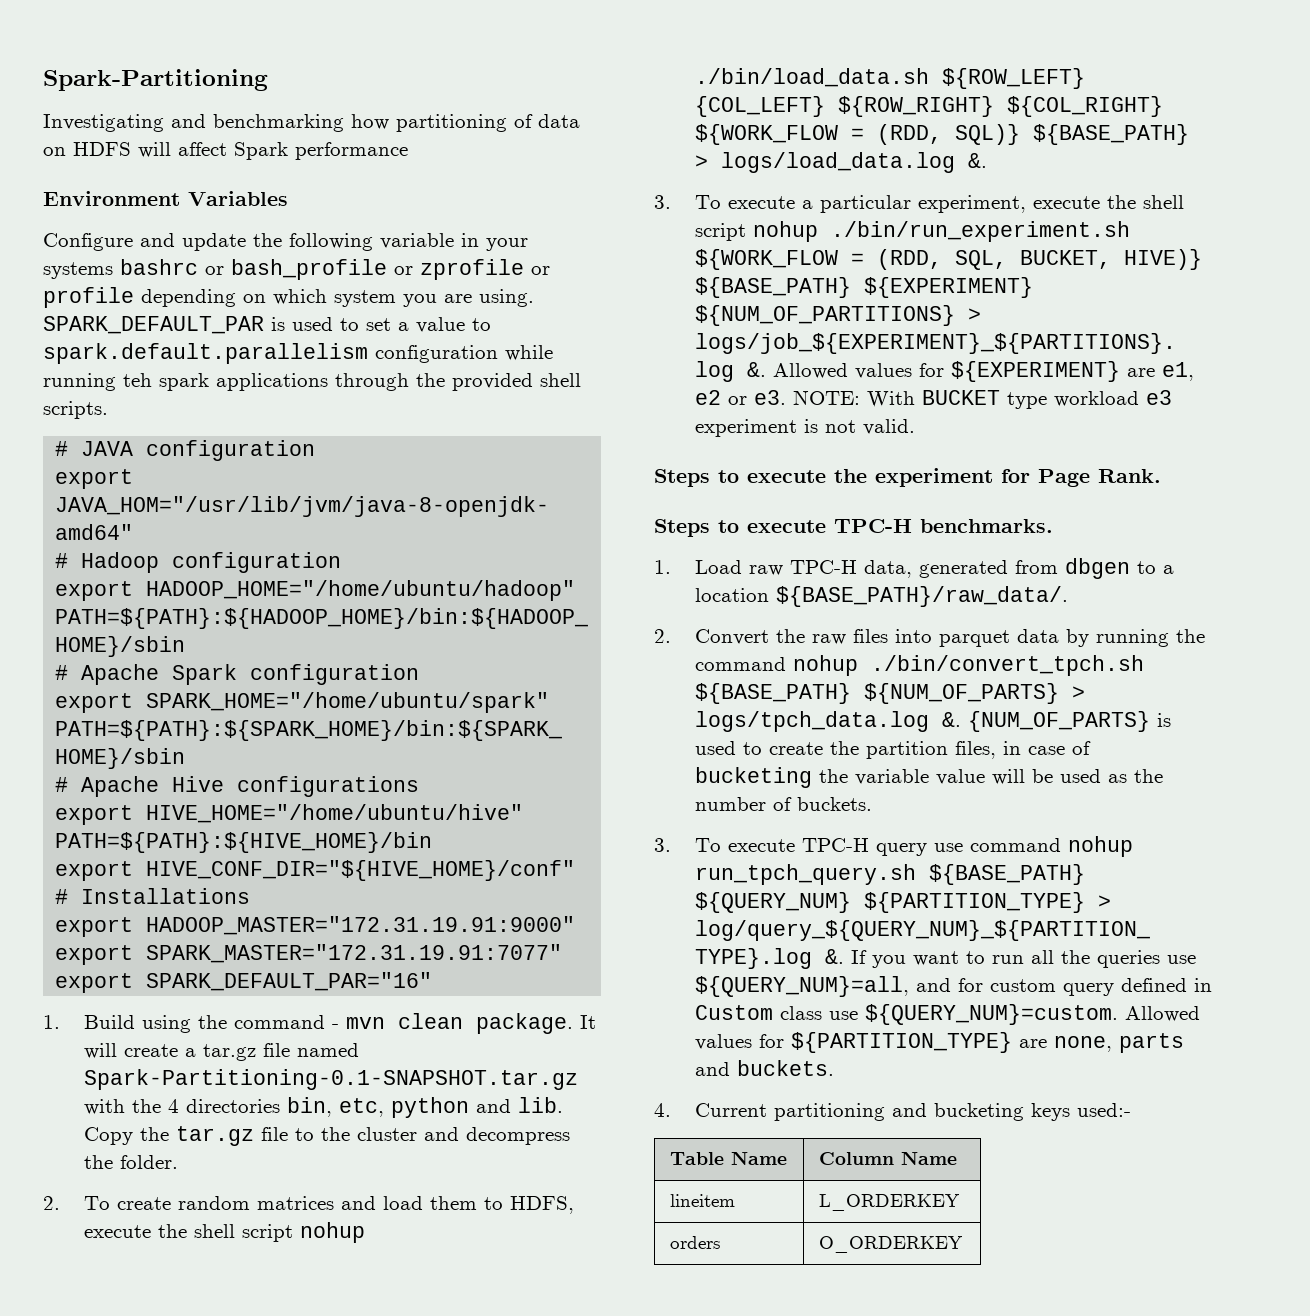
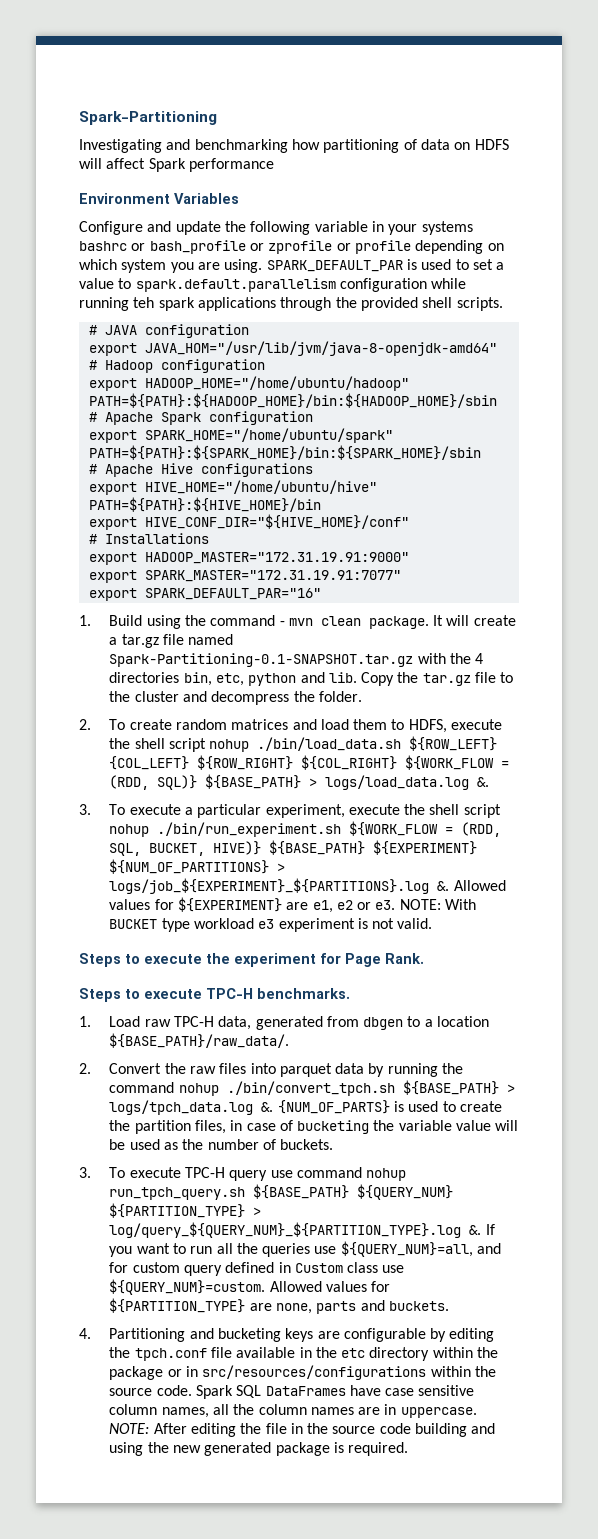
[863,683,1059,704] ${NUM_OF_PARTS} -> (499, 1087) none
[694,1103,885,1121] Current partitioning -> [109,1328,186,1342] Partitioning
[1076,1103,1131,1117] [670,1152,788,1165] [819,1152,958,1165] [670,1194,736,1207] [819,1194,961,1211] [670,1236,721,1249] [819,1236,964,1253] used:- // Table Name | Column Name // lineitem | L_ORDERKEY // orders | O_ORDERKEY -> [317,1328,495,1342] [109,1347,499,1361] [109,1365,496,1380] [109,1385,475,1399] [109,1404,477,1418] [109,1423,496,1437] [109,1442,409,1456] are configurable by editing the tpch.conf file available in the etc directory within the package or in src/resources/configurations within the source code. Spark SQL DataFrames have case sensitive column names, all the column names are in uppercase. NOTE: After editing the file in the source code building and using the new generated package is required.

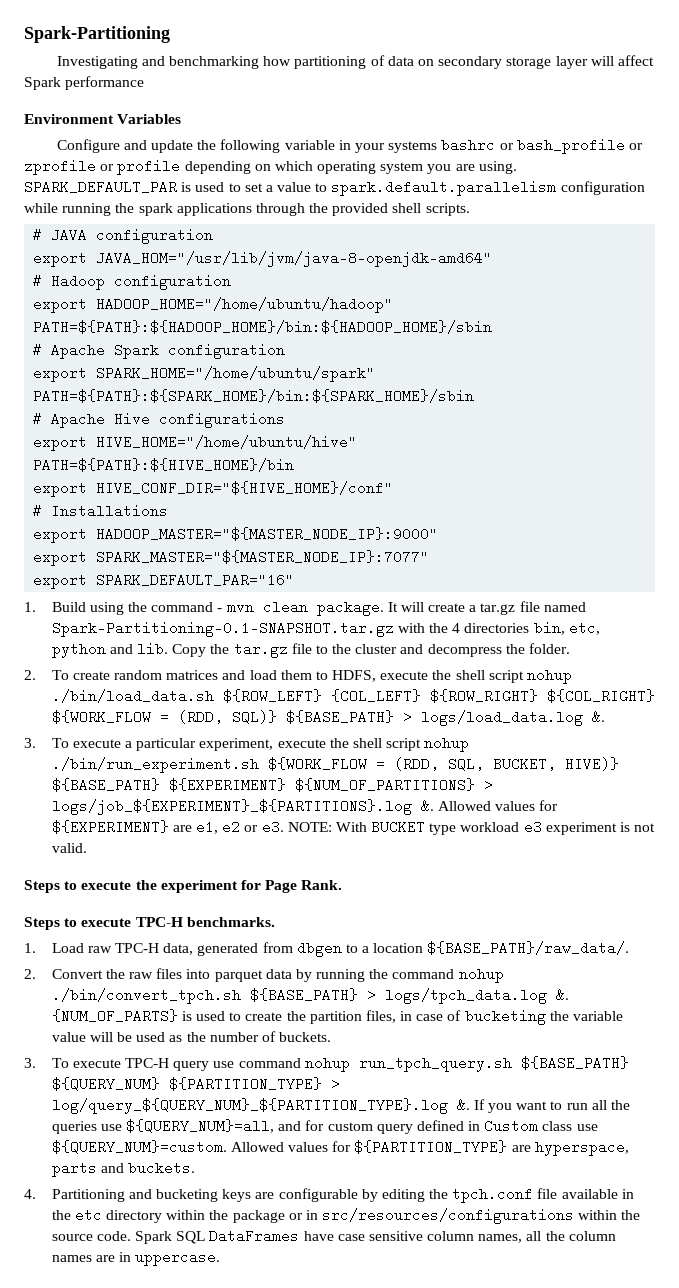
[474,139,509,150] HDFS -> [438,56,588,69] secondary storage layer
(117, 264) none -> [317,161,377,174] operating
[133,297,155,308] teh -> [115,203,135,213] the
[144,552,409,564] [88,570,401,583] HADOOP_MASTER="172.31.19.91:9000" // export SPARK_MASTER="172.31.19.91:7077" -> [96,527,439,541] [33,550,430,566] HADOOP_MASTER="${MASTER_NODE_IP}:9000" // export SPARK_MASTER="${MASTER_NODE_IP}:7077"
[275,1303,312,1314] none, -> [534,1140,629,1156] hyperspace,
[109,1423,496,1437] [109,1442,409,1456] NOTE: After editing the file in the source code building and using the new generated package is required. -> (221, 1258) none

